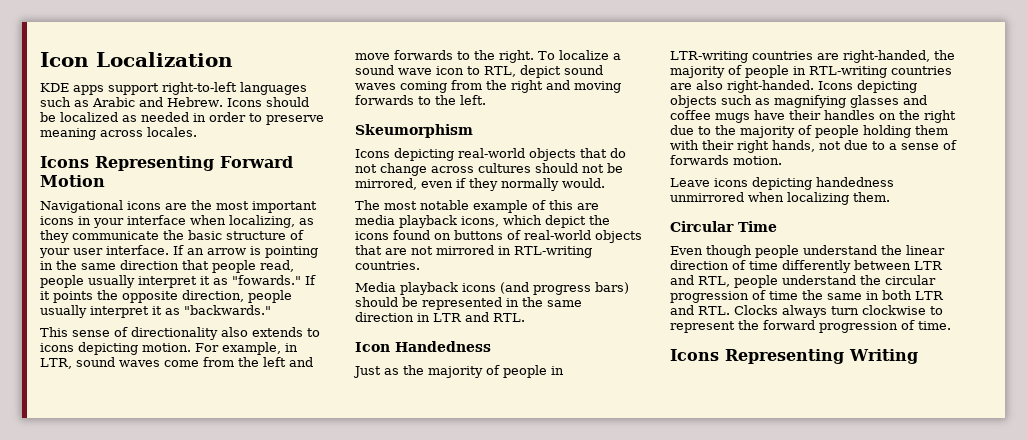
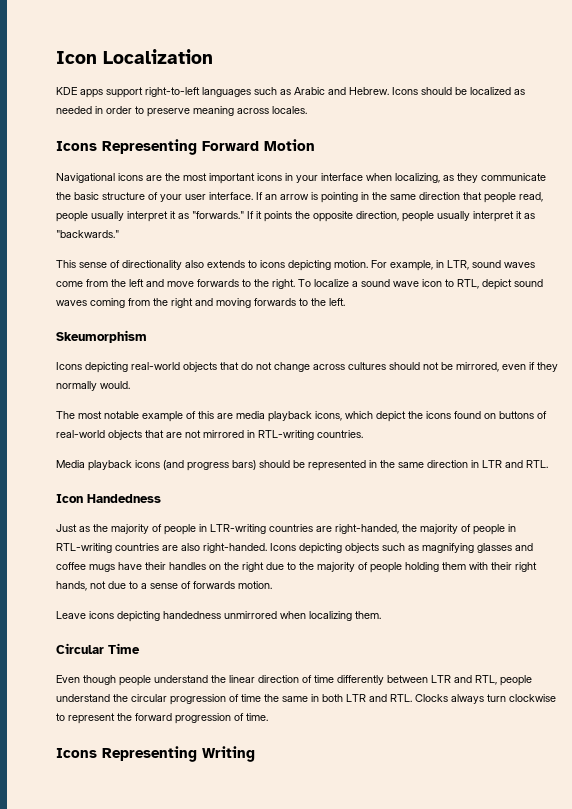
[232,275,301,285] "fowards." -> [192,211,244,219] "forwards."

